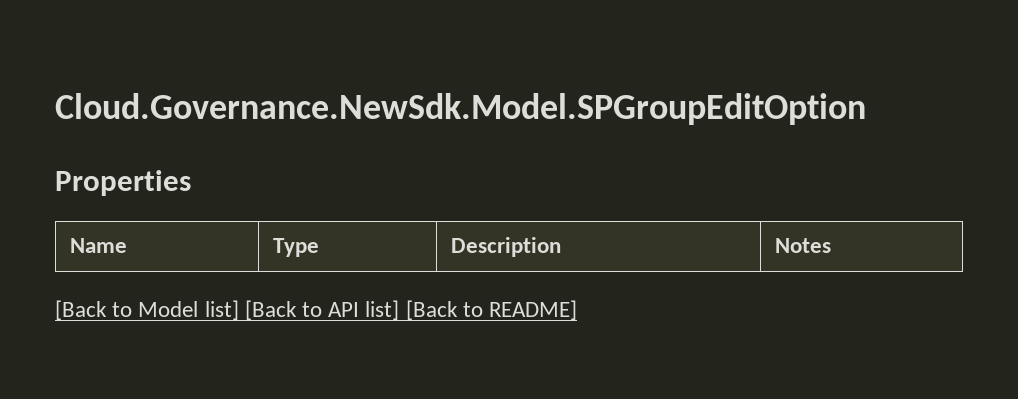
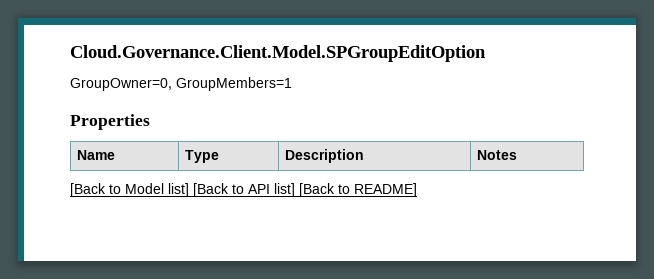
[55,93,866,125] Cloud.Governance.NewSdk.Model.SPGroupEditOption -> [70,45,486,62] [70,77,292,91] Cloud.Governance.Client.Model.SPGroupEditOption // GroupOwner=0, GroupMembers=1

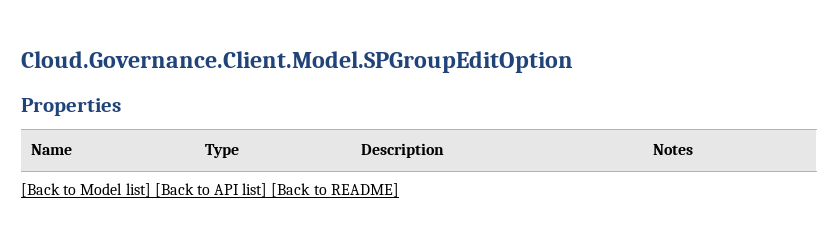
[70,77,292,91] // GroupOwner=0, GroupMembers=1 -> (573, 62) none

